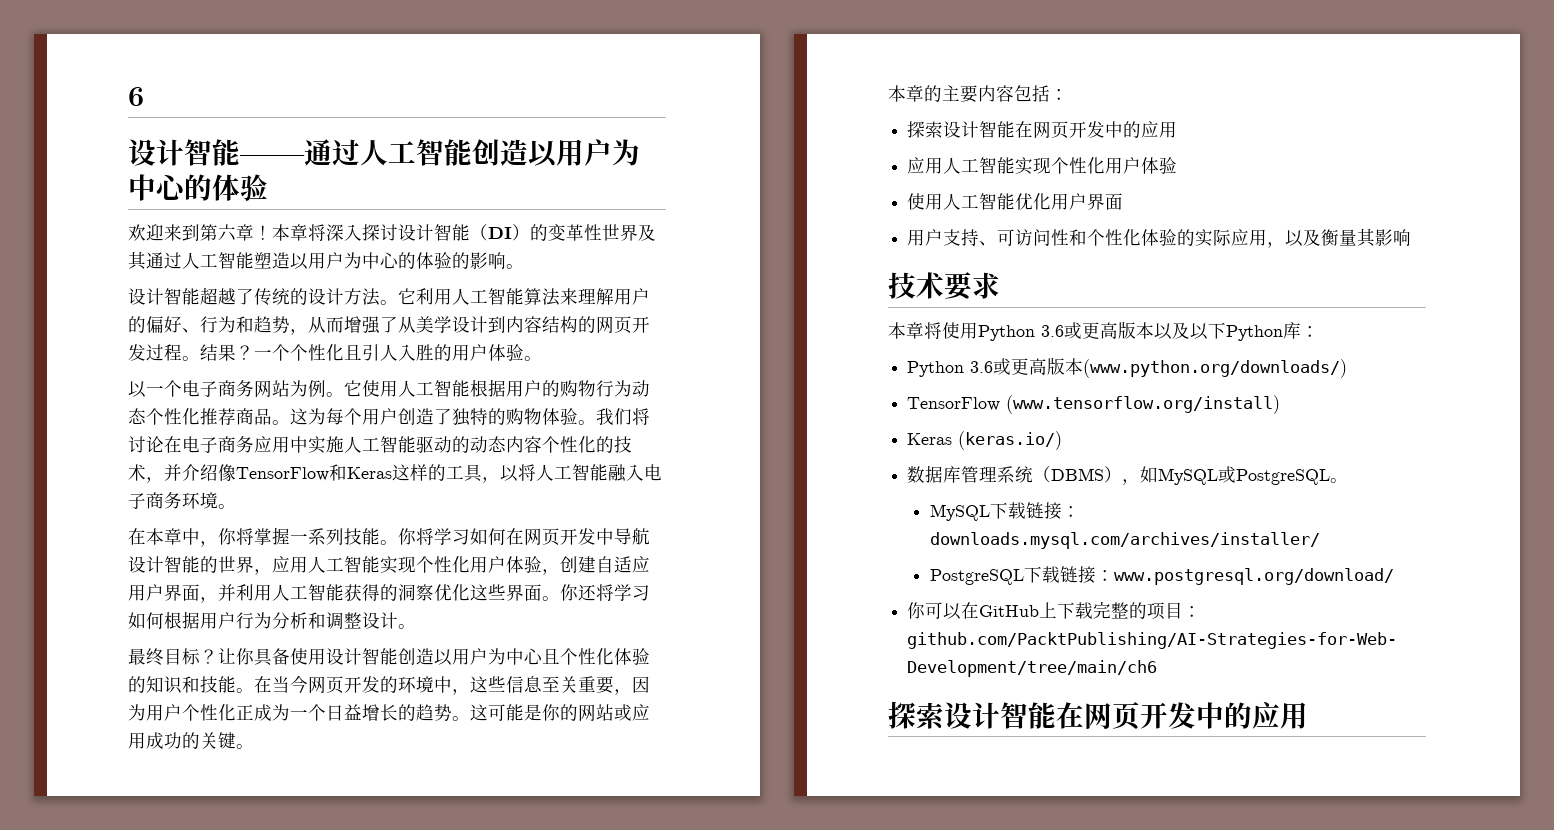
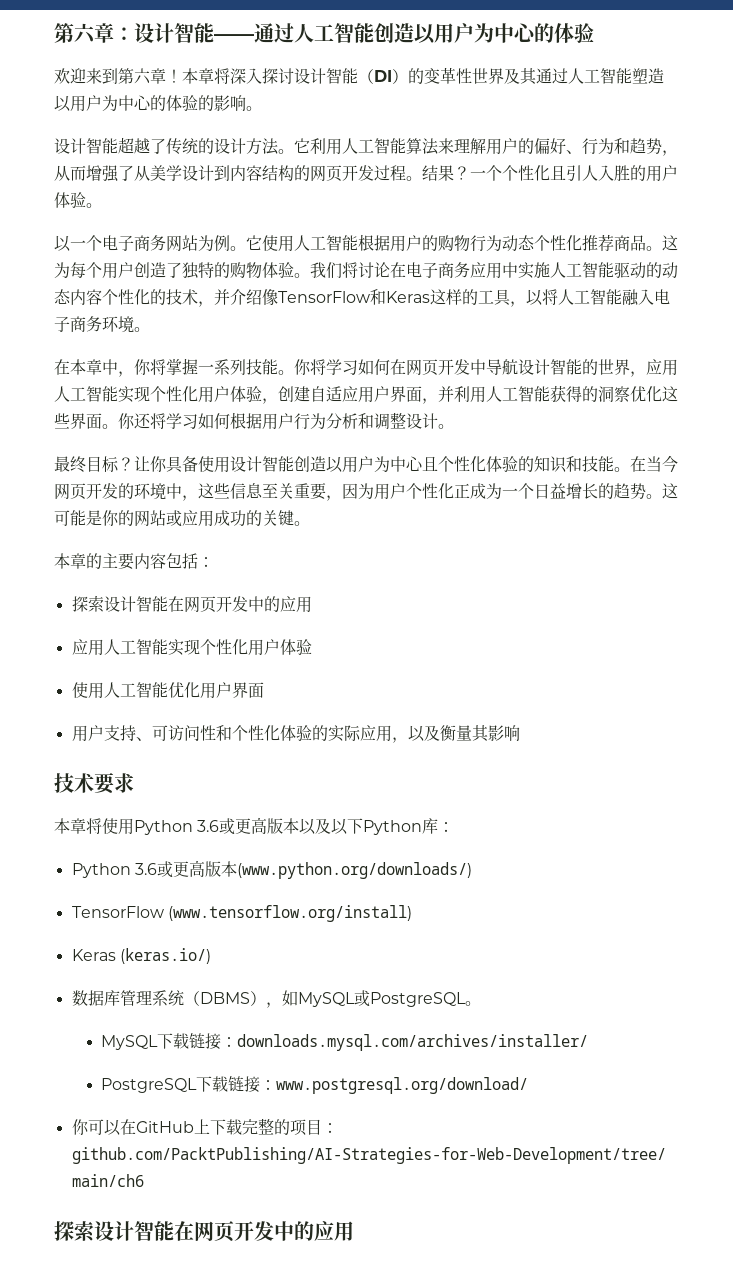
[128,87,144,106] 6 // -> [54,23,134,44] 第六章：

